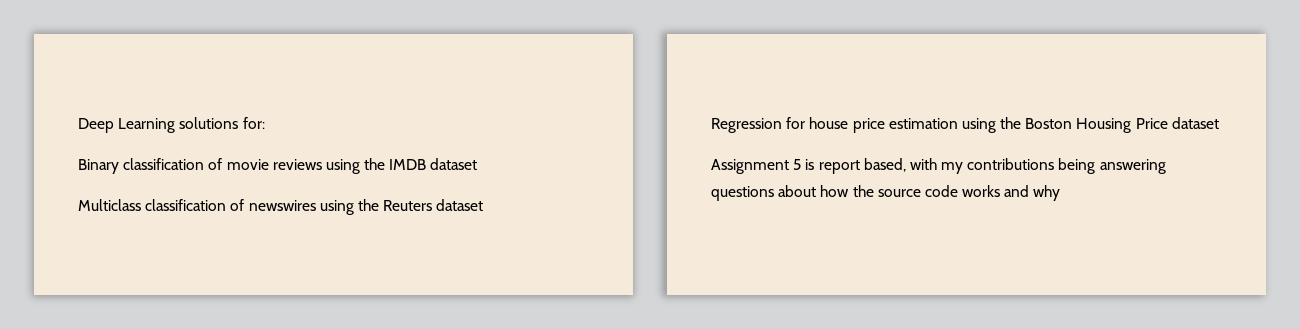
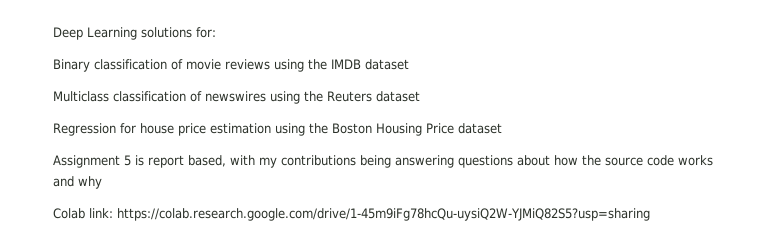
(1061, 193) none -> [53,208,650,221] // Colab link: https://colab.research.google.com/drive/1-45m9iFg78hcQu-uysiQ2W-YJMiQ82S5?usp=sharing

